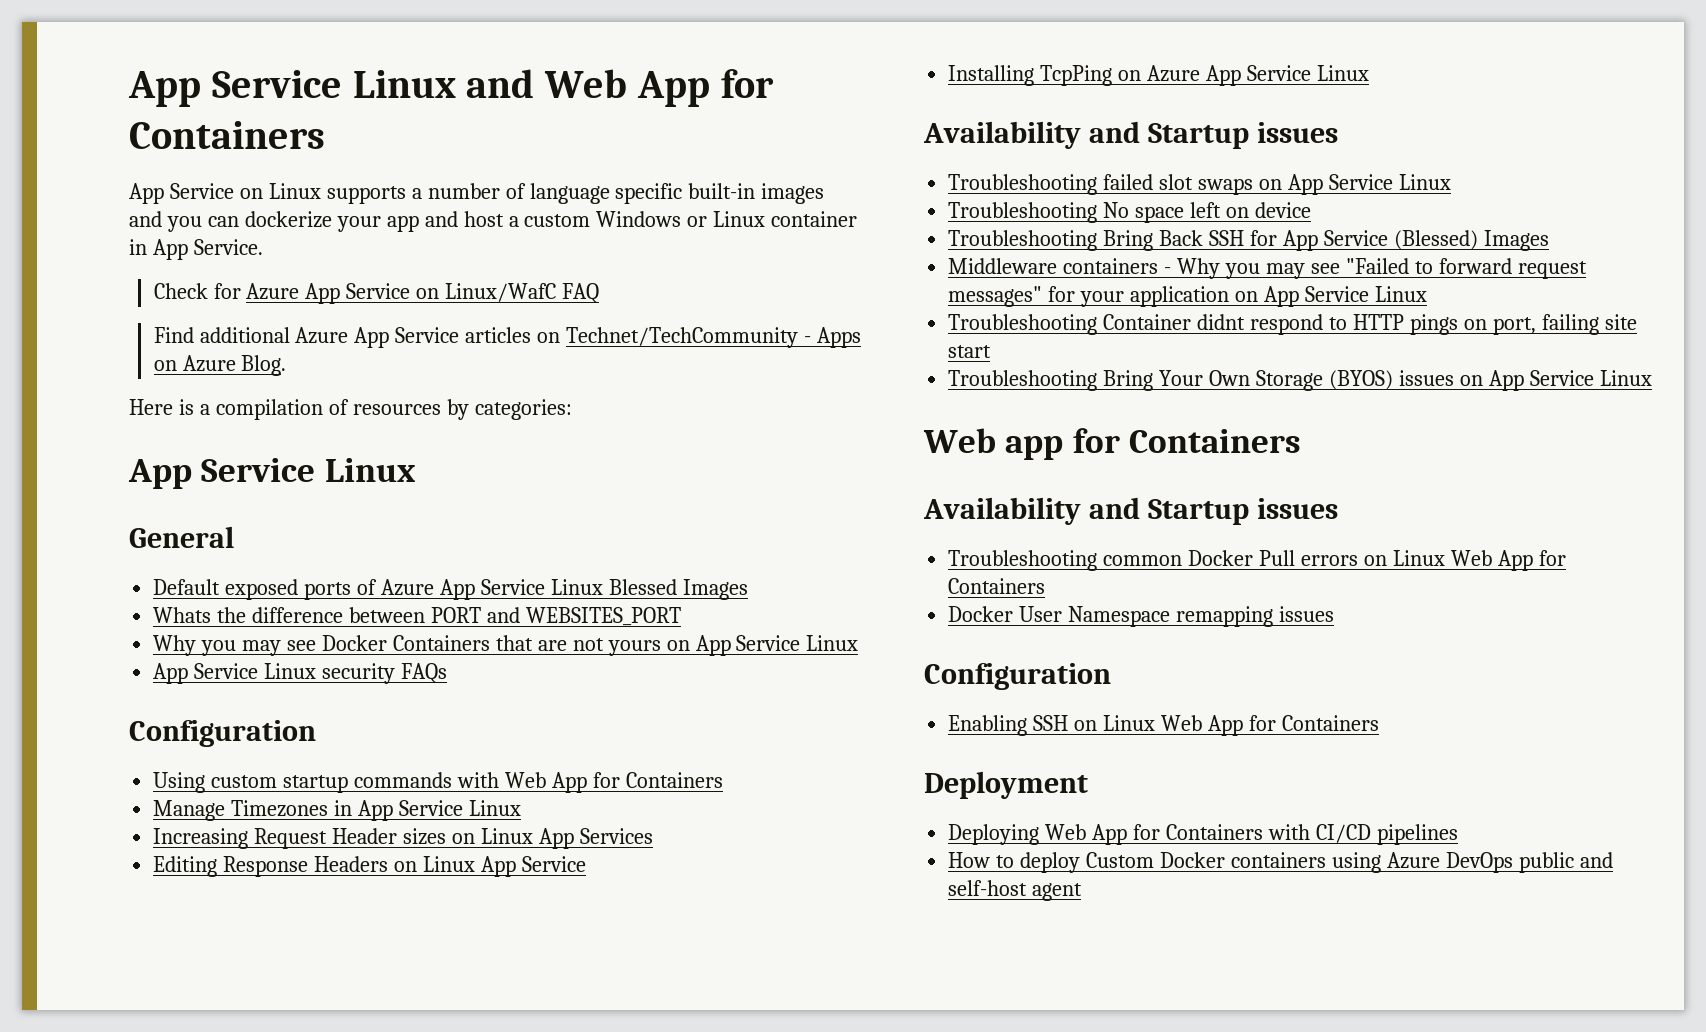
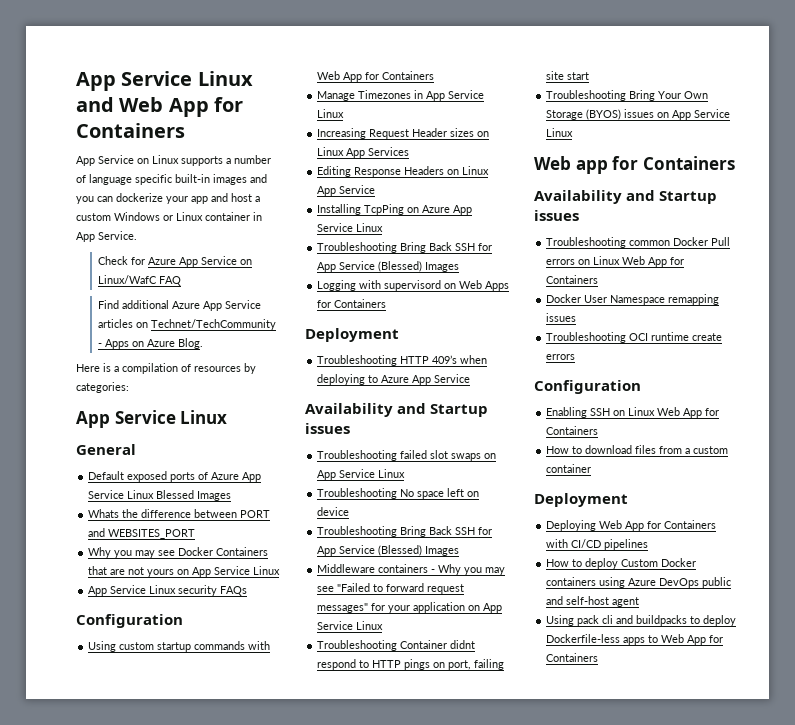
(1369, 73) none -> [317,242,493,253] [317,261,460,272] [317,280,510,291] [317,299,387,308] [305,328,399,342] [317,355,488,366] [317,374,471,385] // Troubleshooting Bring Back SSH for App Service (Blessed) Images // Logging with supervisord on Web Apps for Containers // Deployment // Troubleshooting HTTP 409’s when deploying to Azure App Service
(1334, 614) none -> [546,332,723,343] [546,354,576,360] // Troubleshooting OCI runtime create errors
(1379, 723) none -> [546,445,729,454] [546,464,592,473] // How to download files from a custom container
(1083, 892) none -> [546,615,737,626] [546,634,724,645] [546,653,599,662] // Using pack cli and buildpacks to deploy Dockerfile-less apps to Web App for Containers

